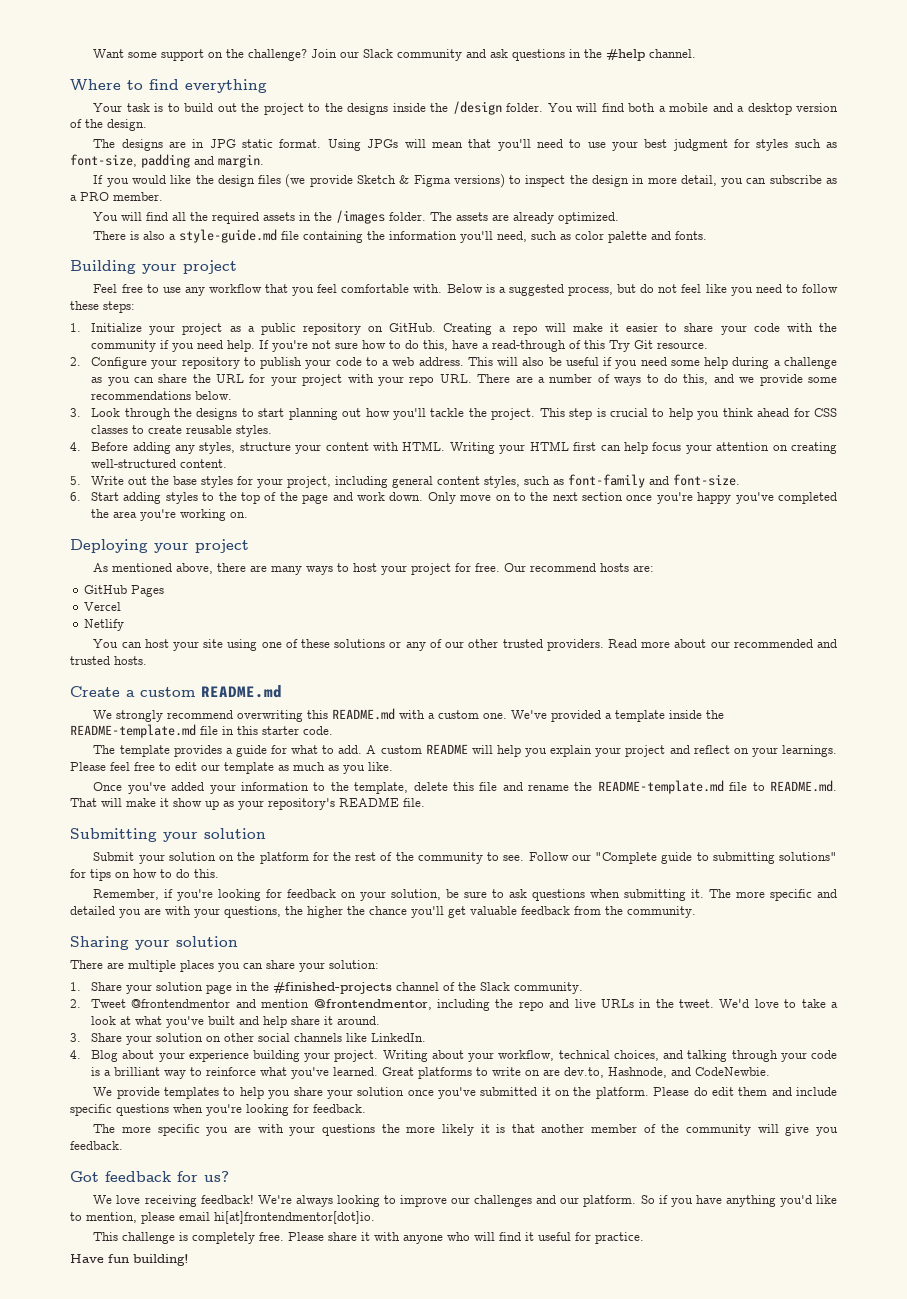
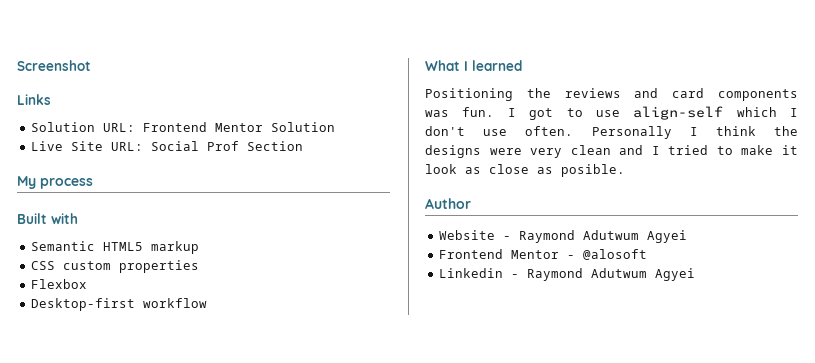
[93,49,697,61] [70,79,267,93] [93,101,839,115] [70,119,147,131] [93,139,837,151] [70,154,264,168] [93,174,837,188] [70,192,163,201] [93,210,620,224] [93,229,708,243] [70,260,237,274] [93,284,839,296] [70,301,135,313] [70,323,838,335] [91,340,709,352] [70,357,837,369] [91,374,838,386] [91,391,233,400] [70,408,837,420] [91,425,273,437] [70,441,837,454] [91,459,228,468] [70,474,741,488] [70,492,838,504] [91,509,249,521] [70,539,249,553] [93,563,655,575] [84,585,165,597] [84,602,122,611] [84,619,125,631] [93,639,837,651] [70,656,147,665] [70,685,282,698] [93,708,725,722] [70,724,333,738] [93,744,838,757] [70,762,393,774] [93,780,838,794] [70,797,425,810] [70,828,266,842] [93,852,837,864] [70,869,219,881] [93,889,837,901] [70,906,696,918] [70,936,238,950] [70,960,379,972] [70,982,584,994] [70,999,839,1011] [91,1016,381,1028] [70,1033,427,1045] [70,1050,838,1062] [91,1067,771,1079] [93,1087,838,1099] [70,1104,366,1116] [93,1124,838,1136] [70,1141,123,1150] [70,1171,229,1182] [93,1194,837,1207] [70,1211,375,1224] [93,1232,645,1244] [70,1254,189,1266] Want some support on the challenge? Join our Slack community and ask questions in the #help channel. // Where to find everything // Your task is to build out the project to the designs inside the /design folder. You will find both a mobile and a desktop version of the design. // The designs are in JPG static format. Using JPGs will mean that you'll need to use your best judgment for styles such as font-size, padding and margin. // If you would like the design files (we provide Sketch & Figma versions) to inspect the design in more detail, you can subscribe as a PRO member. // You will find all the required assets in the /images folder. The assets are already optimized. // There is also a style-guide.md file containing the information you'll need, such as color palette and fonts. // Building your project // Feel free to use any workflow that you feel comfortable with. Below is a suggested process, but do not feel like you need to follow these steps: // 1. Initialize your project as a public repository on GitHub. Creating a repo will make it easier to share your code with the community if you need help. If you're not sure how to do this, have a read-through of this Try Git resource. // 2. Configure your repository to publish your code to a web address. This will also be useful if you need some help during a challenge as you can share the URL for your project with your repo URL. There are a number of ways to do this, and we provide some recommendations below. // 3. Look through the designs to start planning out how you'll tackle the project. This step is crucial to help you think ahead for CSS classes to create reusable styles. // 4. Before adding any styles, structure your content with HTML. Writing your HTML first can help focus your attention on creating well-structured content. // 5. Write out the base styles for your project, including general content styles, such as font-family and font-size. // 6. Start adding styles to the top of the page and work down. Only move on to the next section once you're happy you've completed the area you're working on. // Deploying your project // As mentioned above, there are many ways to host your project for free. Our recommend hosts are: // GitHub Pages // Vercel // Netlify // You can host your site using one of these solutions or any of our other trusted providers. Read more about our recommended and trusted hosts. // Create a custom README.md // We strongly recommend overwriting this README.md with a custom one. We've provided a template inside the README-template.md file in this starter code. // The template provides a guide for what to add. A custom README will help you explain your project and reflect on your learnings. Please feel free to edit our template as much as you like. // Once you've added your information to the template, delete this file and rename the README-template.md file to README.md. That will make it show up as your repository's README file. // Submitting your solution // Submit your solution on the platform for the rest of the community to see. Follow our "Complete guide to submitting solutions" for tips on how to do this. // Remember, if you're looking for feedback on your solution, be sure to ask questions when submitting it. The more specific and detailed you are with your questions, the higher the chance you'll get valuable feedback from the community. // Sharing your solution // There are multiple places you can share your solution: // 1. Share your solution page in the #finished-projects channel of the Slack community. // 2. Tweet @frontendmentor and mention @frontendmentor, including the repo and live URLs in the tweet. We'd love to take a look at what you've built and help share it around. // 3. Share your solution on other social channels like LinkedIn. // 4. Blog about your experience building your project. Writing about your workflow, technical choices, and talking through your code is a brilliant way to reinforce what you've learned. Great platforms to write on are dev.to, Hashnode, and CodeNewbie. // We provide templates to help you share your solution once you've submitted it on the platform. Please do edit them and include specific questions when you're looking for feedback. // The more specific you are with your questions the more likely it is that another member of the community will give you feedback. // Got feedback for us? // We love receiving feedback! We're always looking to improve our challenges and our platform. So if you have anything you'd like to mention, please email hi[at]frontendmentor[dot]io. // This challenge is completely free. Please share it with anyone who will find it useful for practice. // Have fun building! -> [17,60,91,71] [17,94,51,105] [30,122,335,132] [30,141,303,151] [17,176,93,189] [17,213,78,224] [30,241,199,254] [30,260,199,273] [30,279,87,289] [30,298,207,311] [425,60,522,71] [425,88,798,101] [425,106,798,120] [425,126,798,139] [425,145,798,158] [425,164,625,177] [425,198,471,209] [438,230,687,243] [438,249,647,260] [438,268,695,281] Screenshot // Links // Solution URL: Frontend Mentor Solution // Live Site URL: Social Prof Section // My process // Built with // Semantic HTML5 markup // CSS custom properties // Flexbox // Desktop-first workflow // What I learned // Positioning the reviews and card components was fun. I got to use align-self which I don't use often. Personally I think the designs were very clean and I tried to make it look as close as posible. // Author // Website - Raymond Adutwum Agyei // Frontend Mentor - @alosoft // Linkedin - Raymond Adutwum Agyei

